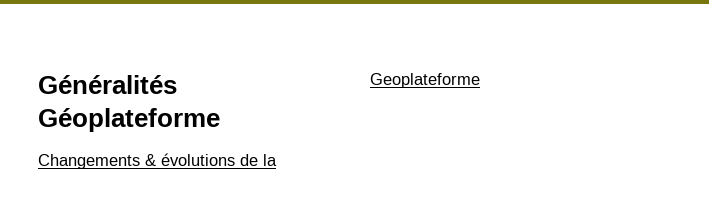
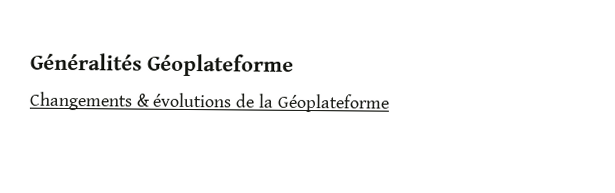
[370,73,480,88] Geoplateforme -> [276,93,390,113] Géoplateforme

